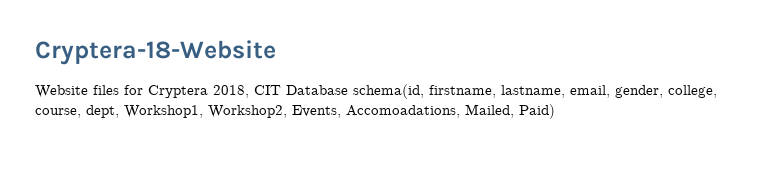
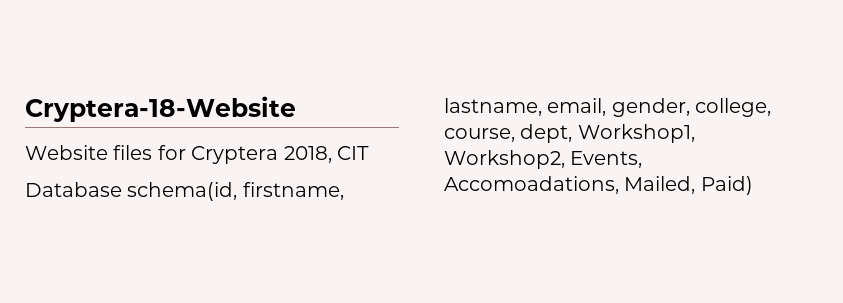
(281, 90) none -> (369, 153) //

